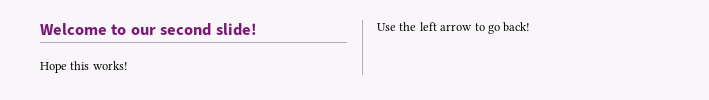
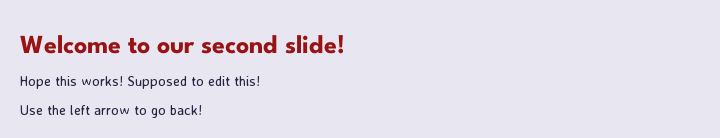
(128, 65) none -> [127,76,260,89] Supposed to edit this!

